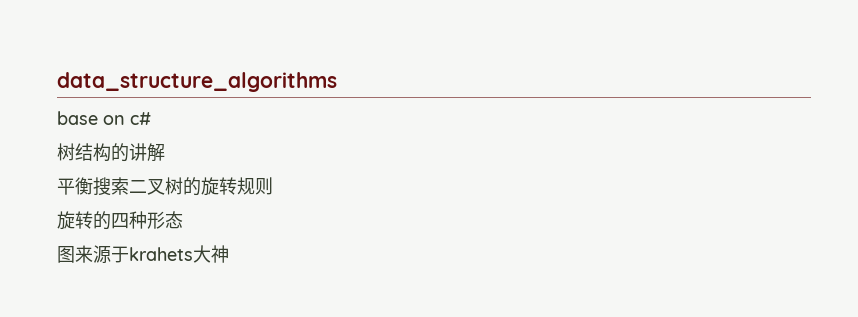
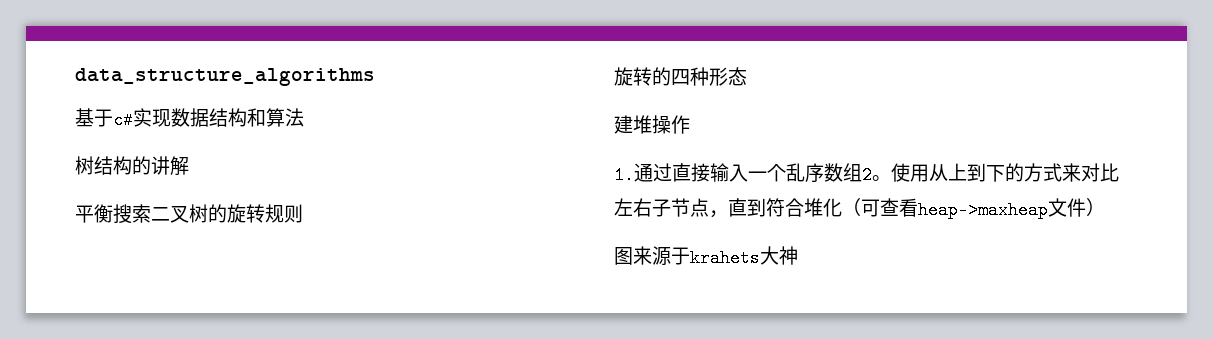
[57,111,125,125] base on -> [75,108,113,127] 基于
(151, 118) none -> [133,108,304,127] 实现数据结构和算法
(183, 220) none -> [614,115,690,134] [614,163,1119,184] [614,198,1105,219] // 建堆操作 // 1.通过直接输入一个乱序数组2。使用从上到下的方式来对比左右子节点，直到符合堆化（可查看heap->maxheap文件）

